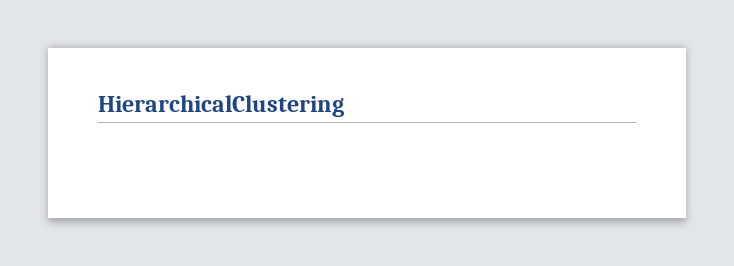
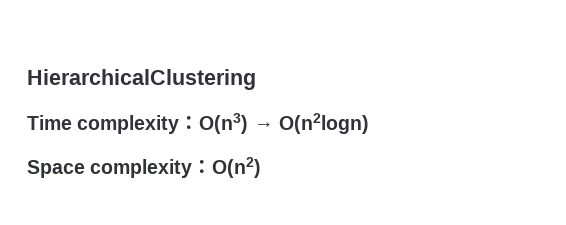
(344, 106) none -> [27,113,369,134] [27,157,262,178] // Time complexity：O(n3) → O(n2logn) // Space complexity：O(n2)

